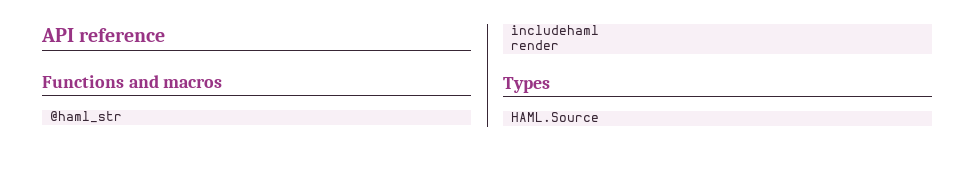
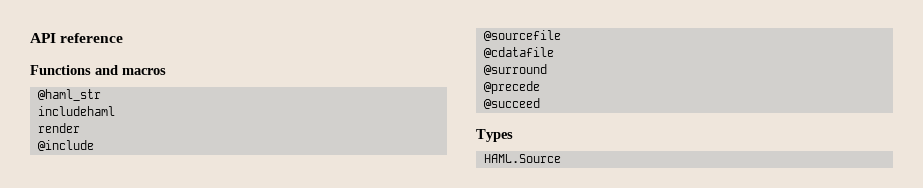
(560, 45) none -> [37,140,94,151] [483,30,561,41] [483,47,554,58] [483,64,547,75] [483,81,540,94] [483,98,540,109] // @include // @sourcefile // @cdatafile // @surround // @precede // @succeed

